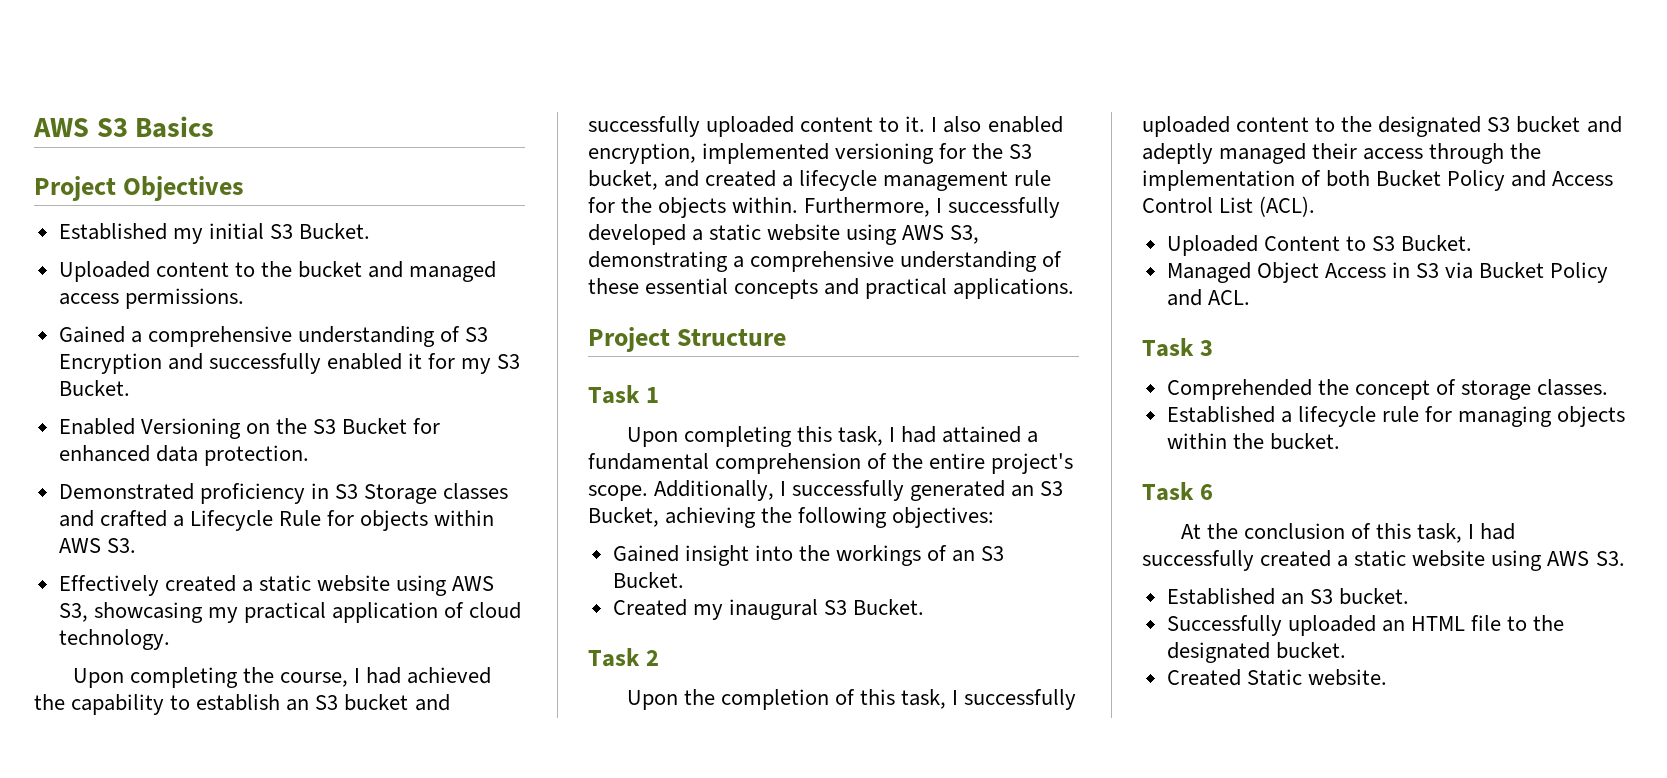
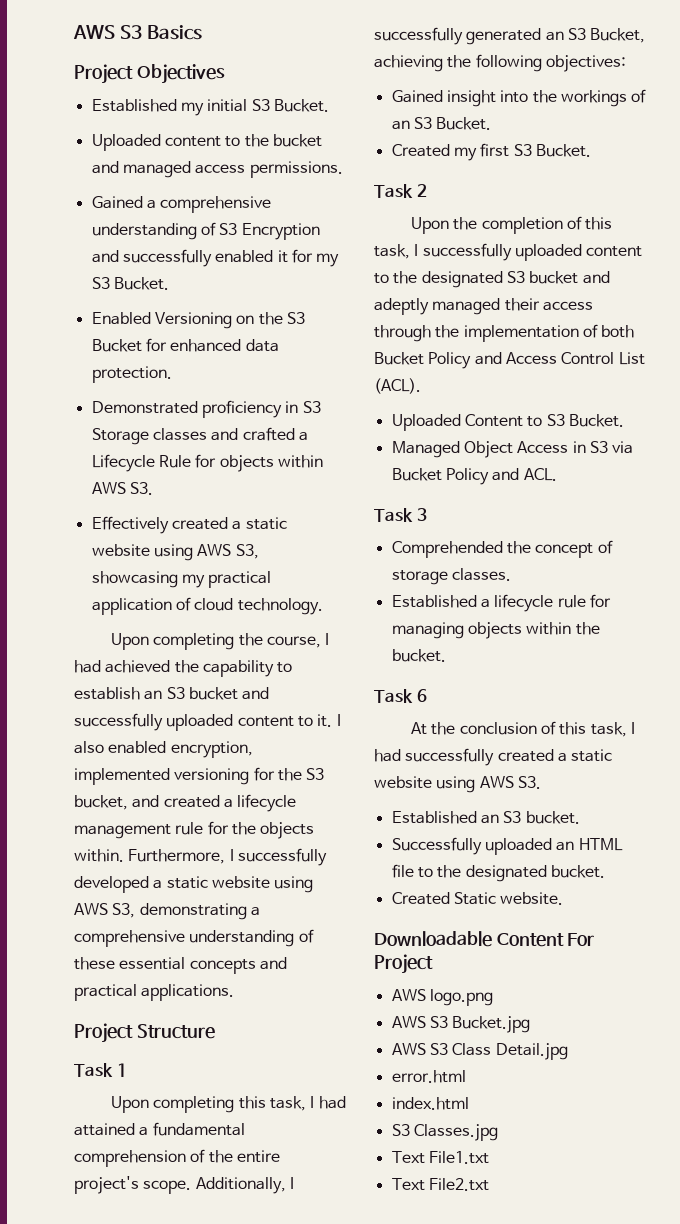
[728,599,818,620] inaugural -> [480,143,510,157] first
(1387, 677) none -> [374,931,595,947] [374,954,433,974] [391,989,493,1006] [391,1016,531,1033] [391,1043,568,1060] [391,1070,466,1083] [391,1097,469,1110] [391,1124,498,1141] [391,1151,489,1164] [391,1178,489,1191] // Downloadable Content For Project // AWS logo.png // AWS S3 Bucket.jpg // AWS S3 Class Detail.jpg // error.html // index.html // S3 Classes.jpg // Text File1.txt // Text File2.txt

